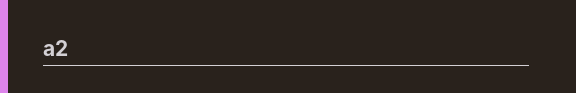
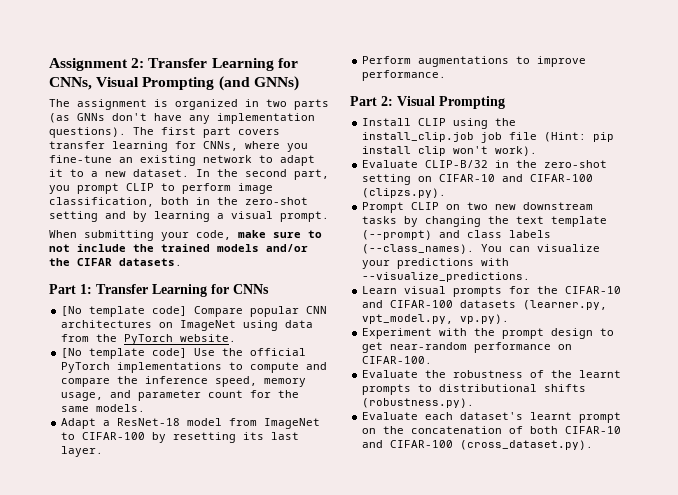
[43,40,68,56] a2 -> [49,58,298,71] [49,76,299,91] [49,99,329,110] [49,113,315,124] [49,127,280,138] [49,141,308,152] [49,155,315,166] [49,169,329,180] [49,183,273,194] [49,197,308,207] [49,211,329,222] [49,230,322,241] [49,244,308,252] [49,258,182,266] [49,284,269,297] [61,306,328,317] [61,320,314,331] [61,334,237,345] [61,348,307,359] [61,362,328,373] [61,376,307,387] [61,390,300,401] [61,404,146,412] [61,418,321,429] [61,432,300,443] [61,446,104,457] [362,56,587,67] [362,70,447,81] [350,96,505,109] [362,118,517,129] [362,132,615,143] [362,146,538,156] [362,160,608,168] [362,174,594,185] [362,188,447,198] [362,202,594,213] [362,216,608,227] [362,230,552,240] [362,244,601,254] [362,258,510,269] [362,272,531,282] [362,286,622,297] [362,300,608,310] [362,314,510,324] [362,328,615,339] [362,342,573,353] [362,356,433,364] [362,370,622,378] [362,384,587,395] [362,398,475,408] [362,412,622,423] [362,426,622,434] [362,440,594,450] Assignment 2: Transfer Learning for CNNs, Visual Prompting (and GNNs) // The assignment is organized in two parts (as GNNs don't have any implementation questions). The first part covers transfer learning for CNNs, where you fine-tune an existing network to adapt it to a new dataset. In the second part, you prompt CLIP to perform image classification, both in the zero-shot setting and by learning a visual prompt. // When submitting your code, make sure to not include the trained models and/or the CIFAR datasets. // Part 1: Transfer Learning for CNNs // [No template code] Compare popular CNN architectures on ImageNet using data from the PyTorch website. // [No template code] Use the official PyTorch implementations to compute and compare the inference speed, memory usage, and parameter count for the same models. // Adapt a ResNet-18 model from ImageNet to CIFAR-100 by resetting its last layer. // Perform augmentations to improve performance. // Part 2: Visual Prompting // Install CLIP using the install_clip.job job file (Hint: pip install clip won't work). // Evaluate CLIP-B/32 in the zero-shot setting on CIFAR-10 and CIFAR-100 (clipzs.py). // Prompt CLIP on two new downstream tasks by changing the text template (--prompt) and class labels (--class_names). You can visualize your predictions with --visualize_predictions. // Learn visual prompts for the CIFAR-10 and CIFAR-100 datasets (learner.py, vpt_model.py, vp.py). // Experiment with the prompt design to get near-random performance on CIFAR-100. // Evaluate the robustness of the learnt prompts to distributional shifts (robustness.py). // Evaluate each dataset's learnt prompt on the concatenation of both CIFAR-10 and CIFAR-100 (cross_dataset.py).

